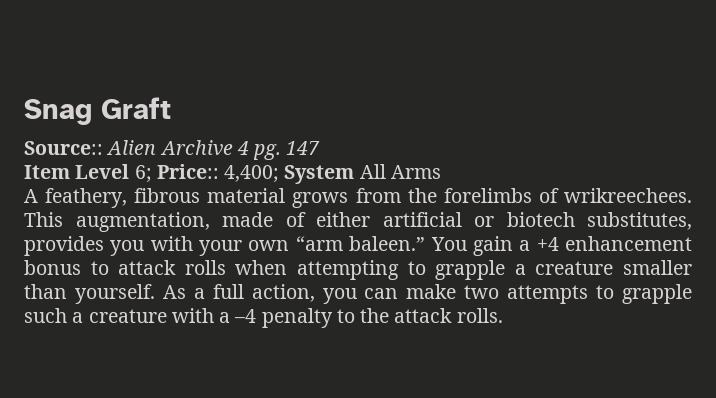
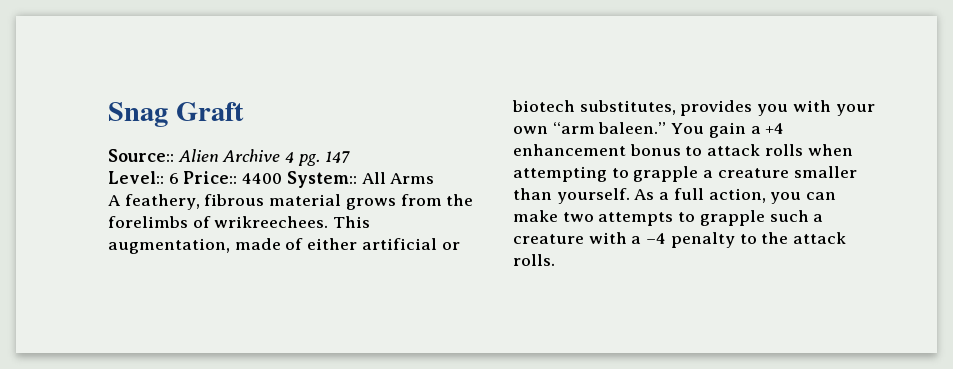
[24,164,355,184] Item Level 6; Price:: 4,400; System -> [108,171,357,188] Level:: 6 Price:: 4400 System::

